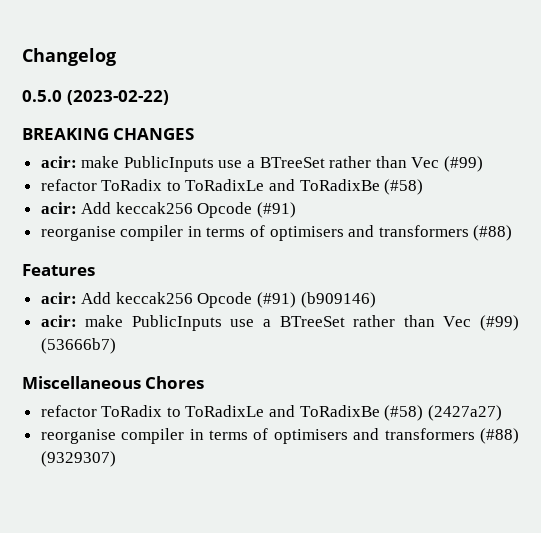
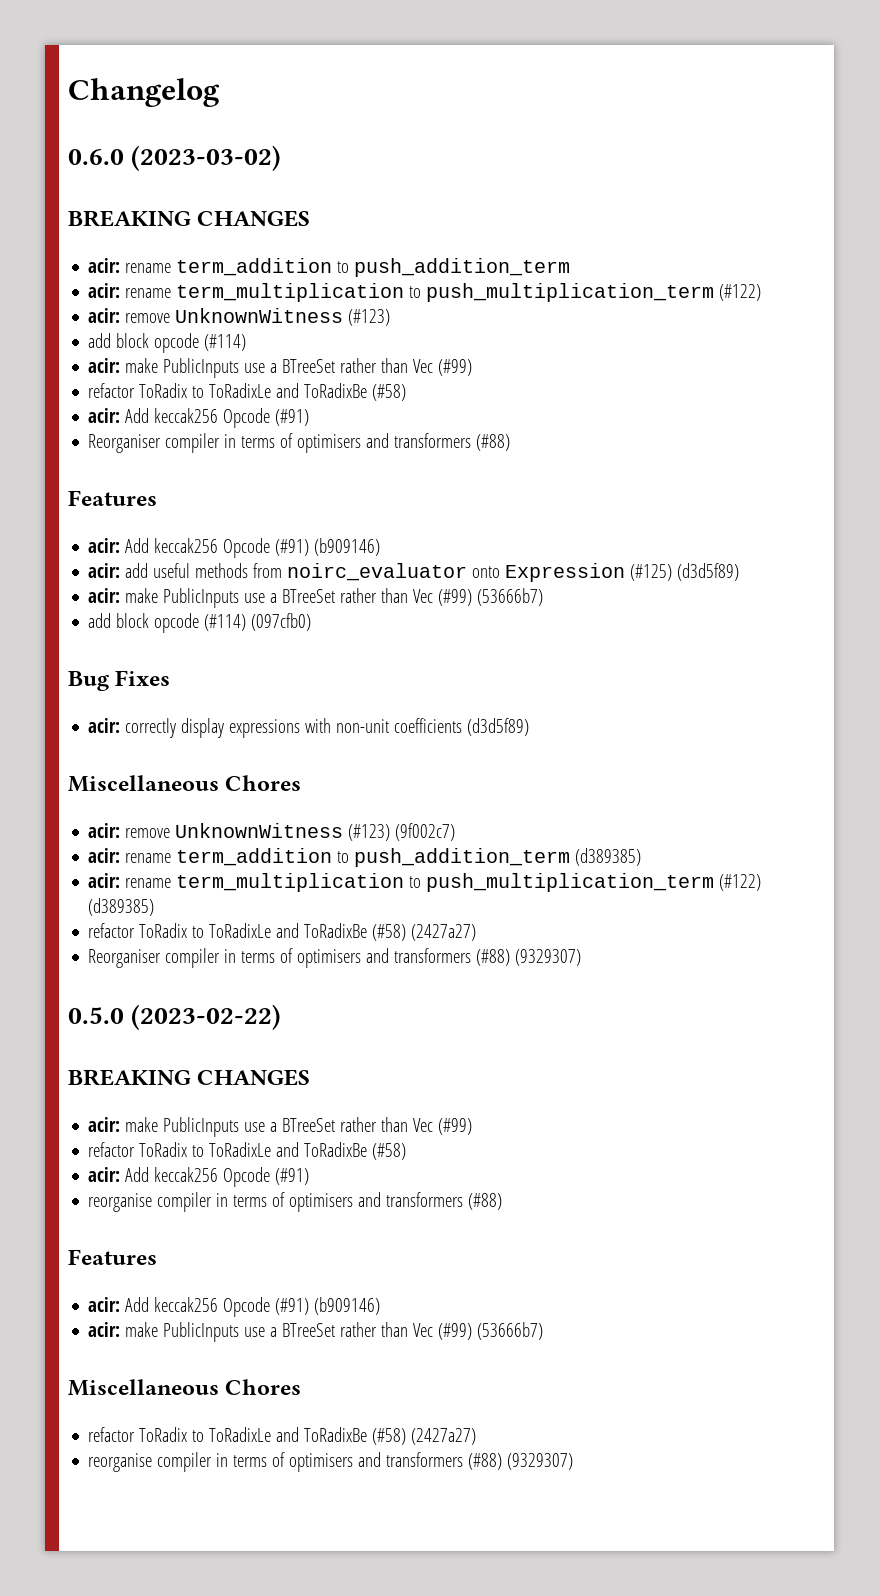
(116, 57) none -> [68,145,282,171] [68,210,311,227] [88,258,571,277] [88,283,762,302] [88,308,391,326] [88,333,247,353] [88,358,473,378] [88,383,407,401] [88,408,310,428] [88,433,511,453] [68,490,157,506] [88,538,381,558] [88,563,740,582] [88,588,544,608] [88,613,312,633] [68,670,171,691] [88,718,530,738] [68,775,302,792] [88,823,456,841] [88,848,642,867] [88,873,762,892] [88,898,155,916] [88,923,477,941] [88,948,582,968] // 0.6.0 (2023-03-02) // BREAKING CHANGES // acir: rename term_addition to push_addition_term // acir: rename term_multiplication to push_multiplication_term (#122) // acir: remove UnknownWitness (#123) // add block opcode (#114) // acir: make PublicInputs use a BTreeSet rather than Vec (#99) // refactor ToRadix to ToRadixLe and ToRadixBe (#58) // acir: Add keccak256 Opcode (#91) // Reorganiser compiler in terms of optimisers and transformers (#88) // Features // acir: Add keccak256 Opcode (#91) (b909146) // acir: add useful methods from noirc_evaluator onto Expression (#125) (d3d5f89) // acir: make PublicInputs use a BTreeSet rather than Vec (#99) (53666b7) // add block opcode (#114) (097cfb0) // Bug Fixes // acir: correctly display expressions with non-unit coefficients (d3d5f89) // Miscellaneous Chores // acir: remove UnknownWitness (#123) (9f002c7) // acir: rename term_addition to push_addition_term (d389385) // acir: rename term_multiplication to push_multiplication_term (#122) (d389385) // refactor ToRadix to ToRadixLe and ToRadixBe (#58) (2427a27) // Reorganiser compiler in terms of optimisers and transformers (#88) (9329307)

